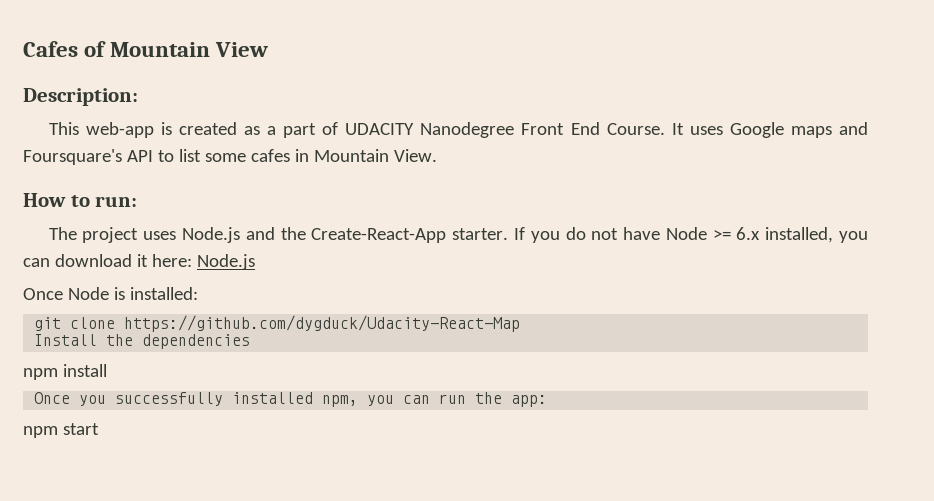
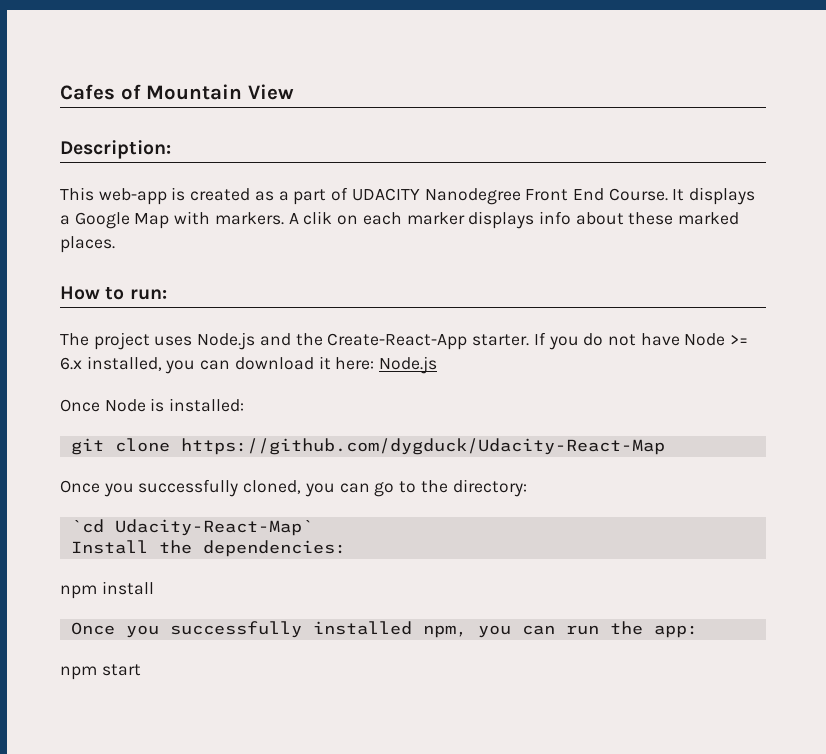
[689,122,869,138] [23,149,437,165] uses Google maps and Foursquare's API to list some cafes in Mountain View. -> [689,187,756,205] [60,211,740,229] [60,236,115,253] displays a Google Map with markers. A clik on each marker displays info about these marked places.
(521, 323) none -> [60,479,527,497] [70,519,313,536] // Once you successfully cloned, you can go to the directory: // `cd Udacity-React-Map`
[142,334,251,349] dependencies -> [202,540,346,557] dependencies:

